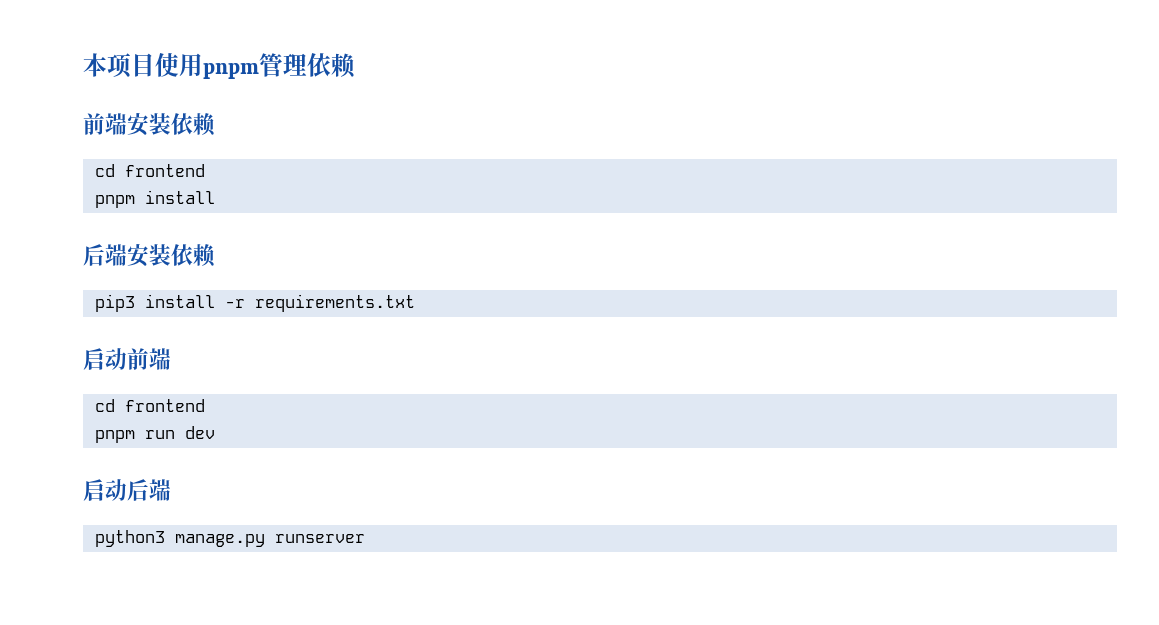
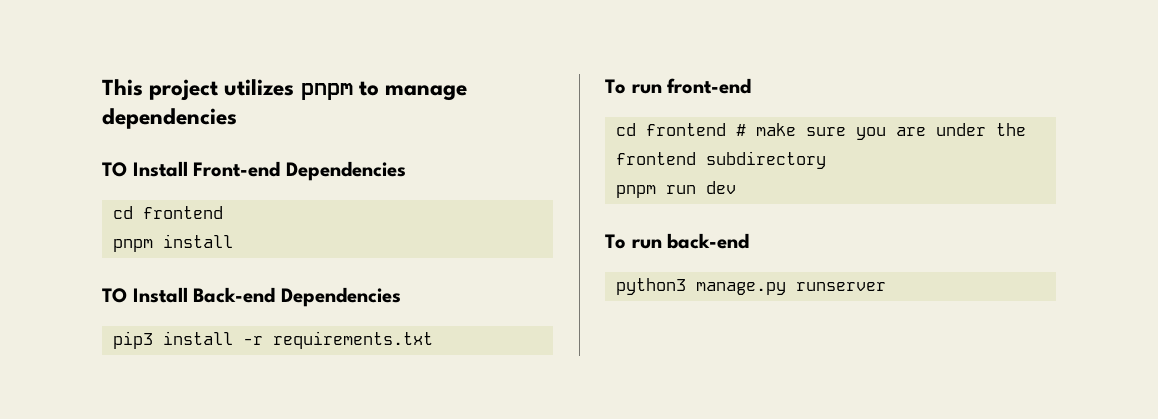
[83,53,356,79] [83,113,216,136] 本项目使用pnpm管理依赖 // 前端安装依赖 -> [102,79,468,101] [102,108,237,129] [102,161,406,181] This project utilizes pnpm to manage dependencies // TO Install Front-end Dependencies
[83,244,216,267] 后端安装依赖 -> [102,287,401,307] TO Install Back-end Dependencies
[83,348,171,370] [95,399,205,412] 启动前端 // cd frontend -> [605,78,752,94] [616,123,1027,140] [616,151,827,169] To run front-end // cd frontend # make sure you are under the frontend subdirectory
[83,479,171,501] 启动后端 -> [605,233,750,249] To run back-end

